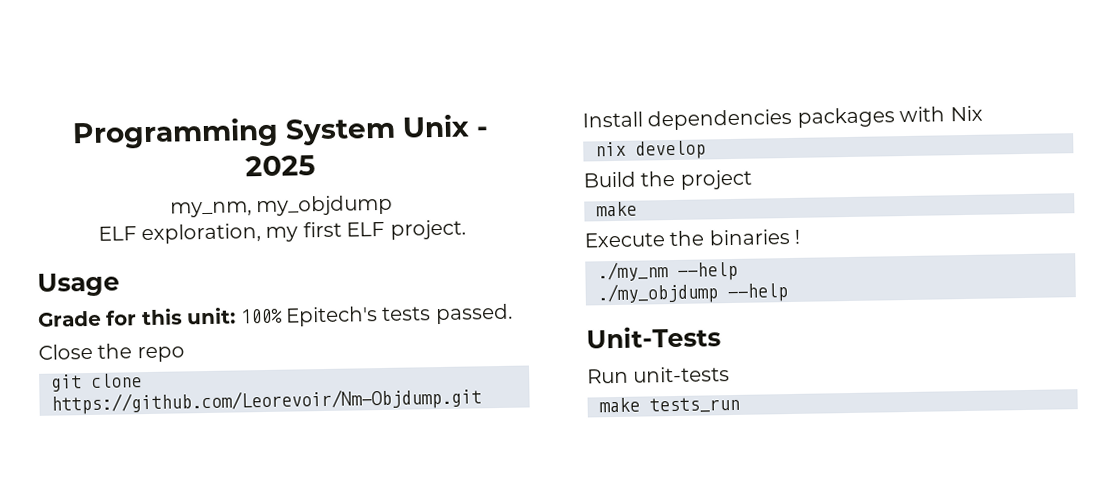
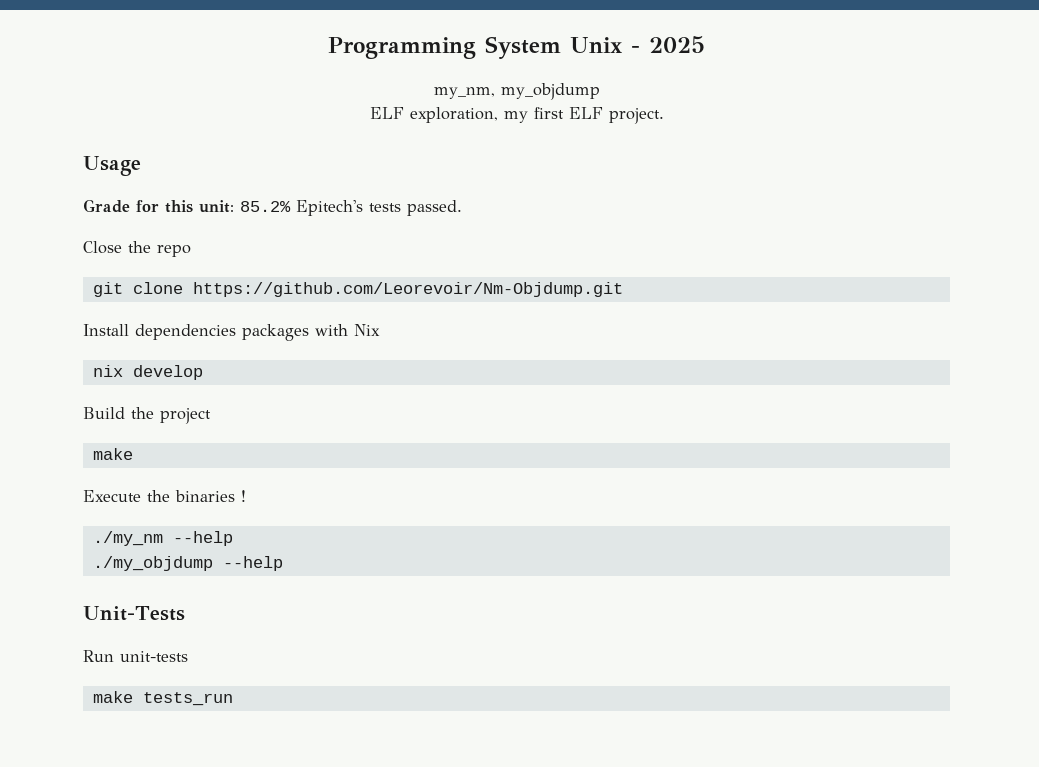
[239,308,283,324] 100% -> [240,201,291,212] 85.2%

